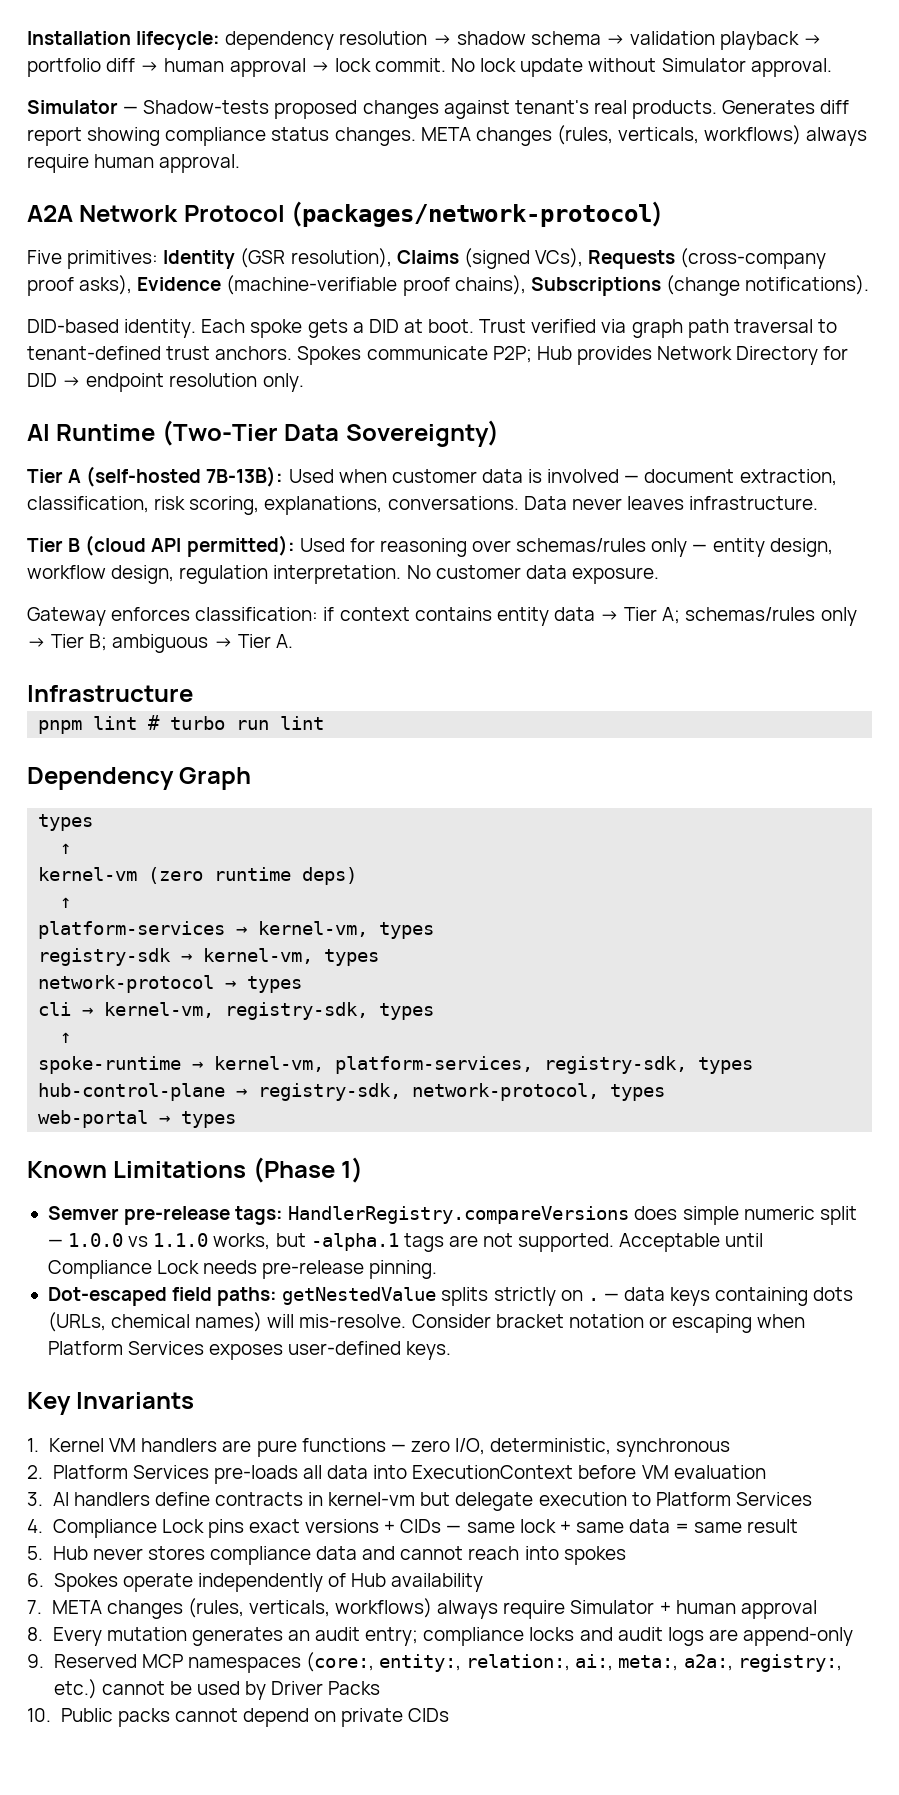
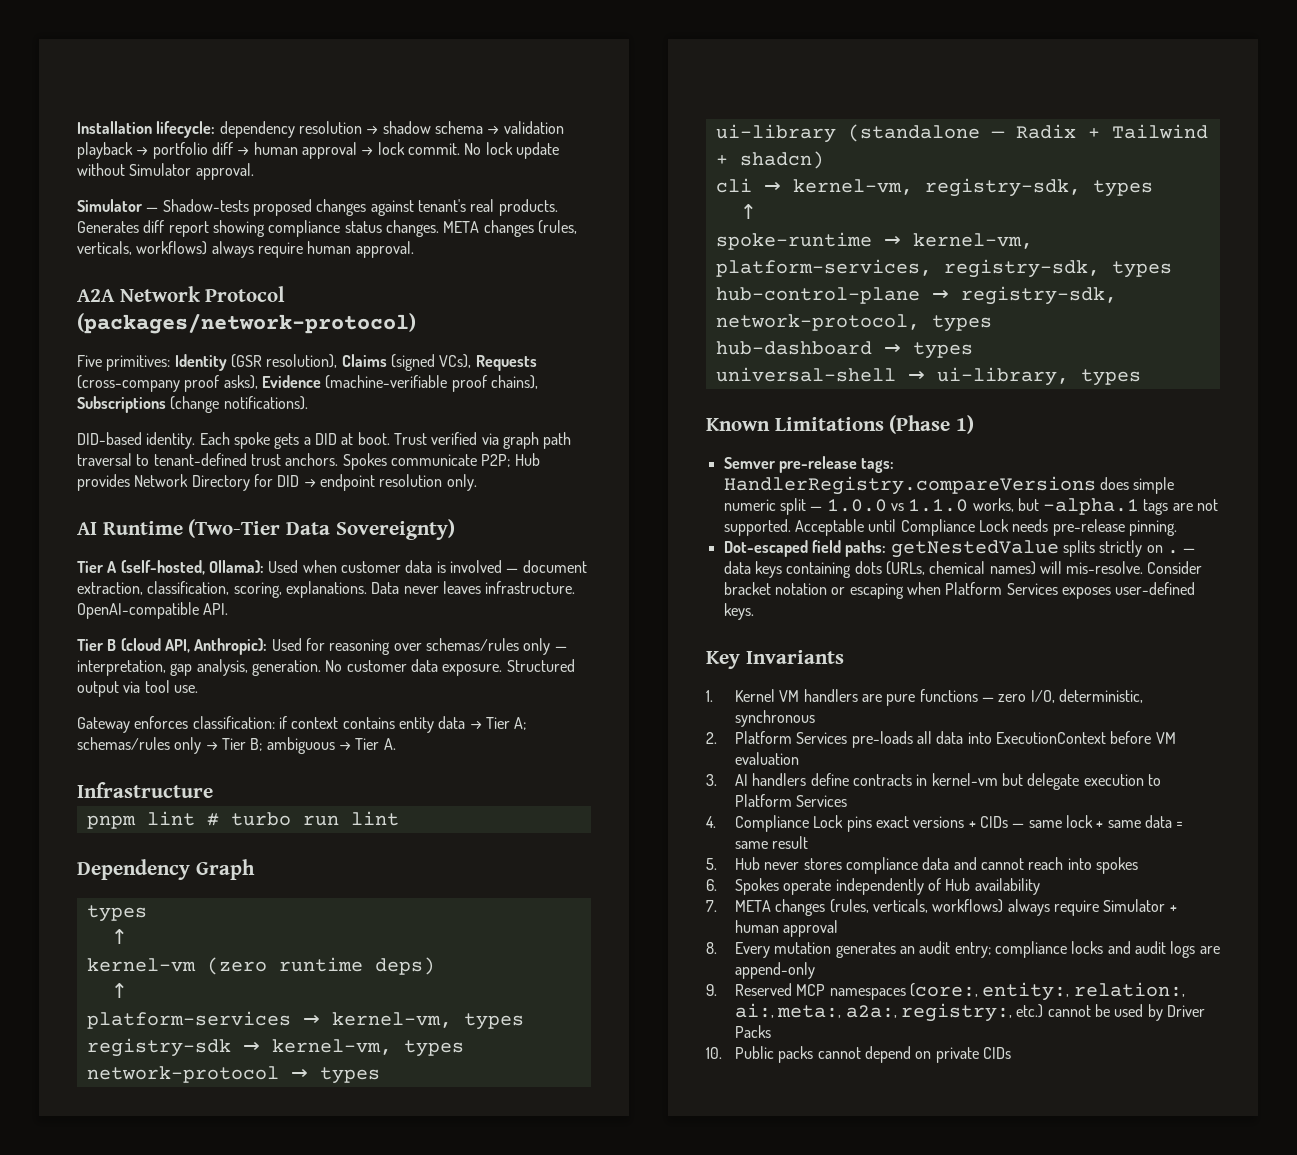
[86,466,284,487] (self-hosted 7B-13B): -> [120,560,264,575] (self-hosted, Ollama):
[154,496,519,515] risk scoring, explanations, conversations. -> [233,581,367,598] scoring, explanations.
(819, 503) none -> [77,602,229,619] OpenAI-compatible API.
[151,535,295,557] API permitted): -> [164,638,268,655] API, Anthropic):
[712,538,833,557] [27,565,402,584] entity design, workflow design, regulation interpretation. -> [77,659,321,676] interpretation, gap analysis, generation.
(659, 575) none -> [506,659,575,672] [77,680,198,697] Structured output via tool use.
(303, 984) none -> [715,124,1208,143] [715,151,824,169] // ui-library (standalone — Radix + Tailwind + shadcn)
[38,1110,237,1128] web-portal → types -> [715,341,973,359] [715,367,1141,386] hub-dashboard → types // universal-shell → ui-library, types

